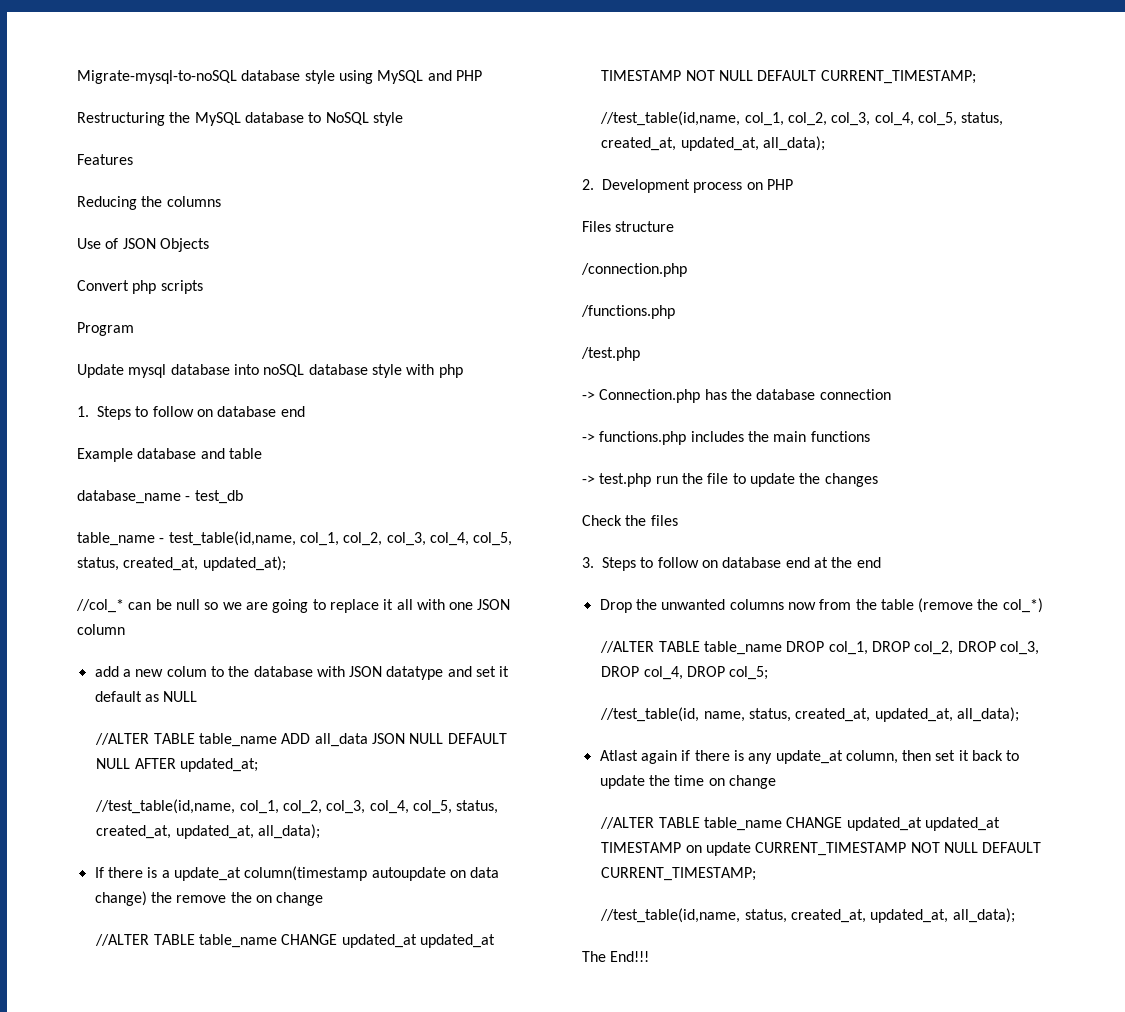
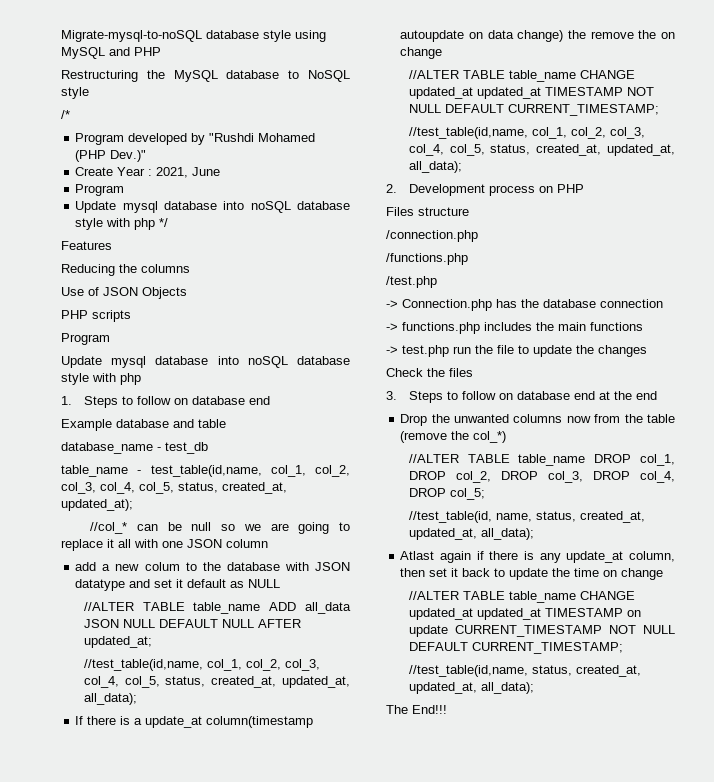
(403, 119) none -> [61,110,70,119] [75,133,316,145] [75,150,147,162] [75,167,221,178] [75,184,125,196] [75,201,350,213] [75,218,169,230] // /* // Program developed by "Rushdi Mohamed (PHP Dev.)" // Create Year : 2021, June // Program // Update mysql database into noSQL database style with php */
[77,280,157,294] Convert php -> [61,310,88,319] PHP

